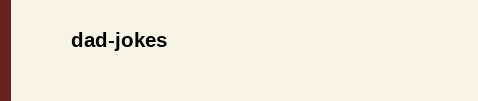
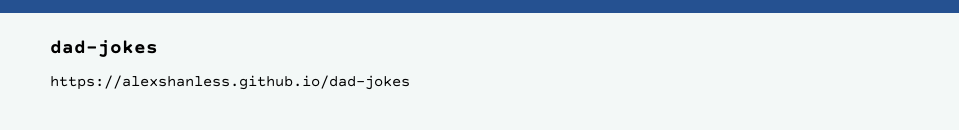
(167, 41) none -> [50,75,410,90] // https://alexshanless.github.io/dad-jokes

